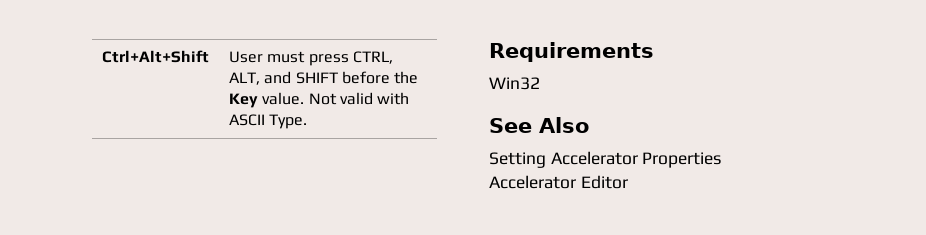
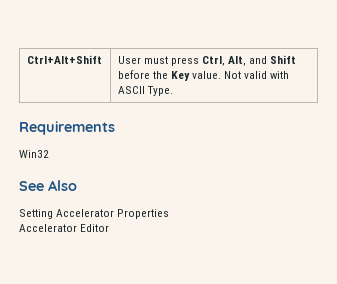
[352,51,393,64] [228,71,338,85] CTRL, ALT, and SHIFT -> [202,55,297,66] Ctrl, Alt, and Shift

